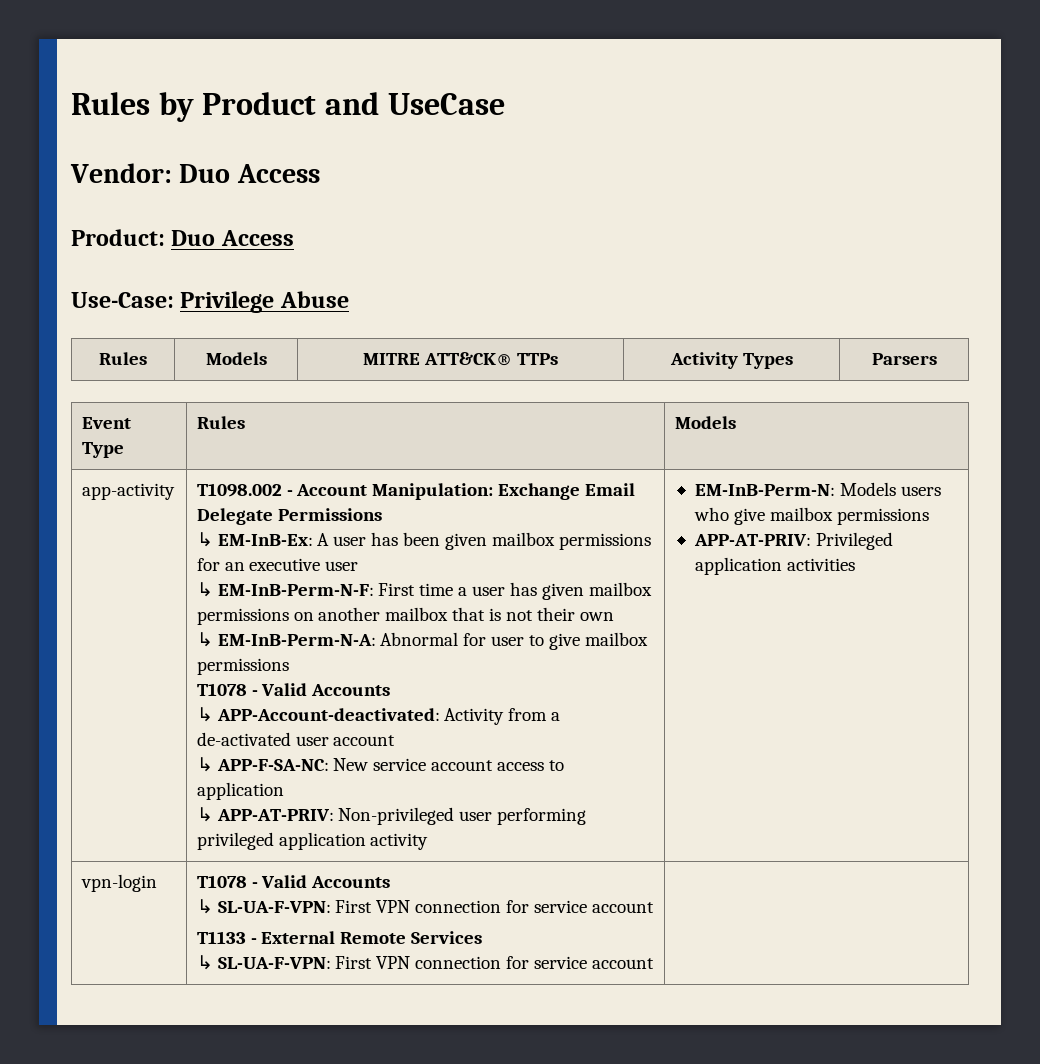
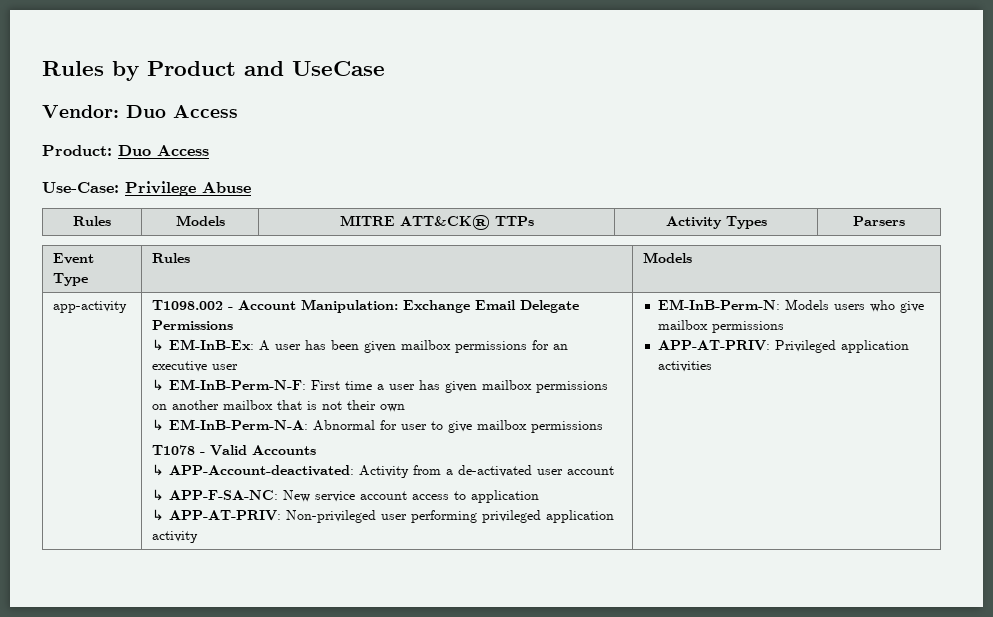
[80,874,157,892] [196,875,391,888] [196,899,655,914] [196,931,483,944] [196,955,655,970] // vpn-login | T1078 - Valid Accounts // ↳ SL-UA-F-VPN: First VPN connection for service account // T1133 - External Remote Services // ↳ SL-UA-F-VPN: First VPN connection for service account | -> (712, 366) none

